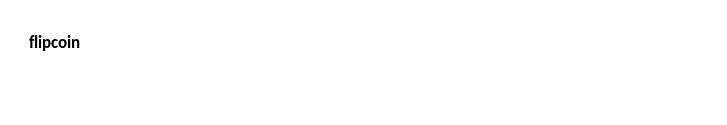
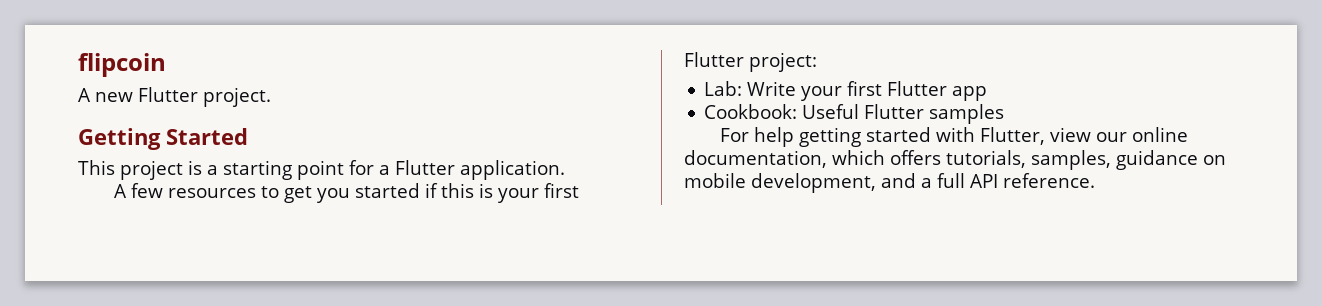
(80, 43) none -> [78,87,271,107] [78,128,248,150] [78,160,565,180] [113,183,579,203] [684,52,817,72] [704,81,988,101] [704,104,1005,124] [719,127,1188,147] [684,150,1226,170] [684,173,1095,193] // A new Flutter project. // Getting Started // This project is a starting point for a Flutter application. // A few resources to get you started if this is your first Flutter project: // Lab: Write your first Flutter app // Cookbook: Useful Flutter samples // For help getting started with Flutter, view our online documentation, which offers tutorials, samples, guidance on mobile development, and a full API reference.

